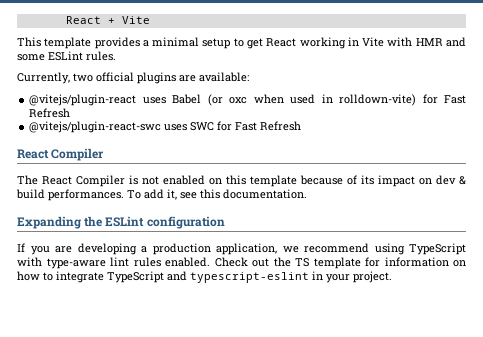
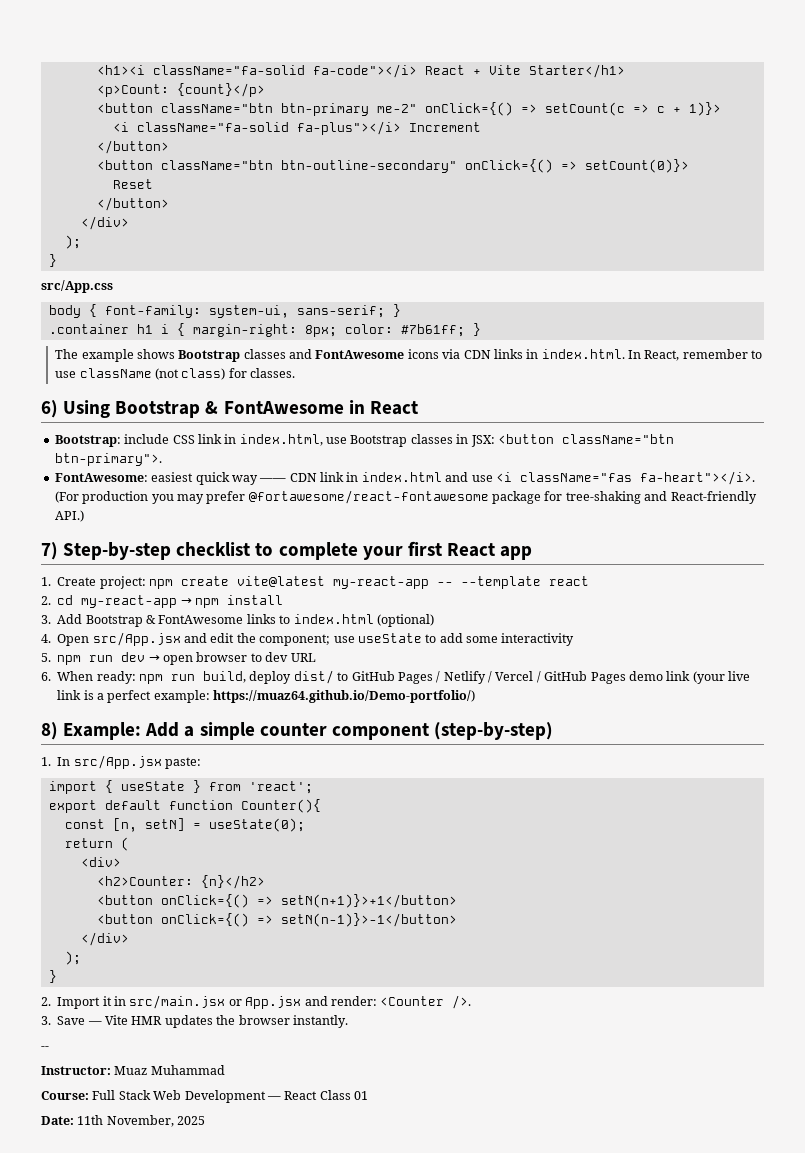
(65, 20) none -> [96,64,417,78] <h1><i className="fa-solid fa-code"></i>
[17,37,466,49] [17,51,116,61] [17,72,249,84] [29,94,467,106] [29,108,71,118] [29,121,302,133] [17,148,105,161] [17,175,466,187] [16,189,307,201] [17,216,225,229] [17,243,466,255] [17,257,466,269] [17,271,392,283] // This template provides a minimal setup to get React working in Vite with HMR and some ESLint rules. // Currently, two official plugins are available: // @vitejs/plugin-react uses Babel (or oxc when used in rolldown-vite) for Fast Refresh // @vitejs/plugin-react-swc uses SWC for Fast Refresh // React Compiler // The React Compiler is not enabled on this template because of its impact on dev & build performances. To add it, see this documentation. // Expanding the ESLint configuration // If you are developing a production application, we recommend using TypeScript with type-aware lint rules enabled. Check out the TS template for information on how to integrate TypeScript and typescript-eslint in your project. -> [528,64,625,78] [96,83,265,97] [96,102,721,116] [112,121,481,135] [96,140,169,154] [96,159,689,173] [112,179,153,189] [96,197,169,211] [80,216,129,230] [64,235,81,249] [48,254,57,267] [41,280,113,293] [48,304,401,318] [48,323,481,337] [55,349,763,362] [55,368,296,380] [41,400,418,418] [54,434,674,447] [54,453,162,466] [54,471,755,485] [54,490,757,504] [54,510,84,522] [41,541,533,560] [41,576,589,589] [41,595,283,608] [41,614,434,627] [41,632,575,646] [41,652,316,665] [41,670,750,684] [57,690,476,703] [41,722,553,740] [41,755,201,769] [48,780,313,794] [48,799,321,813] [64,818,305,832] [64,837,129,851] [80,857,121,867] [96,875,265,889] [96,894,457,908] [96,913,457,927] [80,932,129,946] [64,951,81,965] [48,970,57,983] [41,995,472,1009] [41,1015,348,1028] [41,1046,49,1050] [41,1065,225,1075] [41,1090,368,1103] [41,1115,206,1127] Starter</h1> // <p>Count: {count}</p> // <button className="btn btn-primary me-2" onClick={() => setCount(c => c + 1)}> // <i className="fa-solid fa-plus"></i> Increment // </button> // <button className="btn btn-outline-secondary" onClick={() => setCount(0)}> // Reset // </button> // </div> // ); // } // src/App.css // body { font-family: system-ui, sans-serif; } // .container h1 i { margin-right: 8px; color: #7b61ff; } // The example shows Bootstrap classes and FontAwesome icons via CDN links in index.html. In React, remember to use className (not class) for classes. // 6) Using Bootstrap & FontAwesome in React // Bootstrap: include CSS link in index.html, use Bootstrap classes in JSX: <button className="btn btn-primary">. // FontAwesome: easiest quick way —— CDN link in index.html and use <i className="fas fa-heart"></i>. (For production you may prefer @fortawesome/react-fontawesome package for tree-shaking and React-friendly API.) // 7) Step-by-step checklist to complete your first React app // 1. Create project: npm create vite@latest my-react-app -- --template react // 2. cd my-react-app → npm install // 3. Add Bootstrap & FontAwesome links to index.html (optional) // 4. Open src/App.jsx and edit the component; use useState to add some interactivity // 5. npm run dev → open browser to dev URL // 6. When ready: npm run build, deploy dist/ to GitHub Pages / Netlify / Vercel / GitHub Pages demo link (your live link is a perfect example: https://muaz64.github.io/Demo-portfolio/) // 8) Example: Add a simple counter component (step-by-step) // 1. In src/App.jsx paste: // import { useState } from 'react'; // export default function Counter(){ // const [n, setN] = useState(0); // return ( // <div> // <h2>Counter: {n}</h2> // <button onClick={() => setN(n+1)}>+1</button> // <button onClick={() => setN(n-1)}>-1</button> // </div> // ); // } // 2. Import it in src/main.jsx or App.jsx and render: <Counter />. // 3. Save — Vite HMR updates the browser instantly. // -- // Instructor: Muaz Muhammad // Course: Full Stack Web Development — React Class 01 // Date: 11th November, 2025

